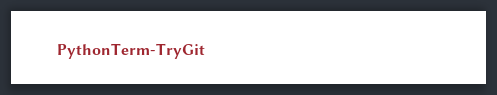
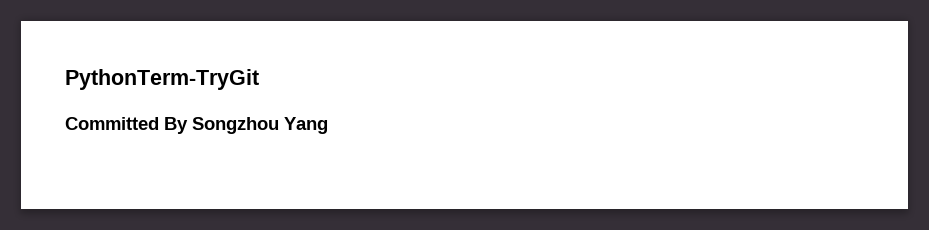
(205, 51) none -> [65,117,328,134] // Committed By Songzhou Yang

